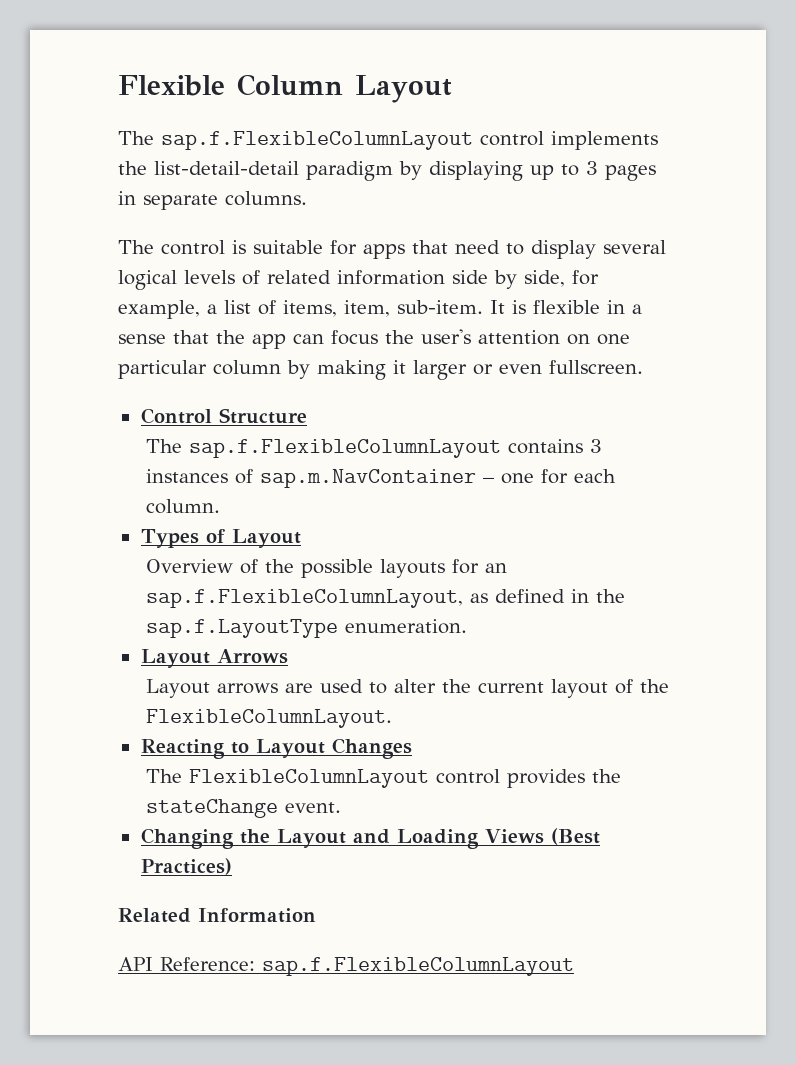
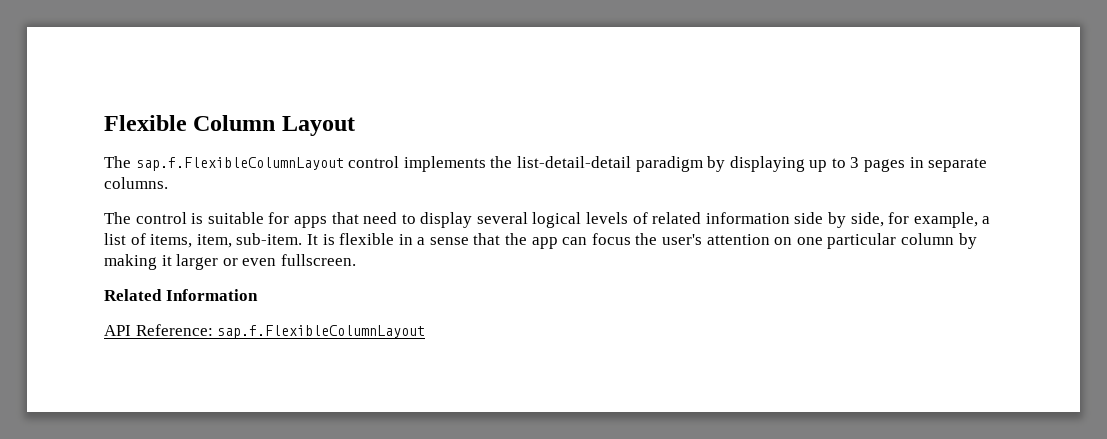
[140,408,307,424] [145,439,602,458] [145,469,616,488] [145,499,220,514] [140,529,301,548] [145,559,507,578] [145,589,625,608] [145,619,467,638] [140,649,288,668] [145,679,669,698] [145,709,392,728] [140,738,412,759] [145,769,621,788] [145,799,341,818] [140,828,600,849] [140,858,232,875] // Control Structure // The sap.f.FlexibleColumnLayout contains 3 instances of sap.m.NavContainer – one for each column. // Types of Layout // Overview of the possible layouts for an sap.f.FlexibleColumnLayout, as defined in the sap.f.LayoutType enumeration. // Layout Arrows // Layout arrows are used to alter the current layout of the FlexibleColumnLayout. // Reacting to Layout Changes // The FlexibleColumnLayout control provides the stateChange event. // Changing the Layout and Loading Views (Best Practices) -> (356, 260) none

